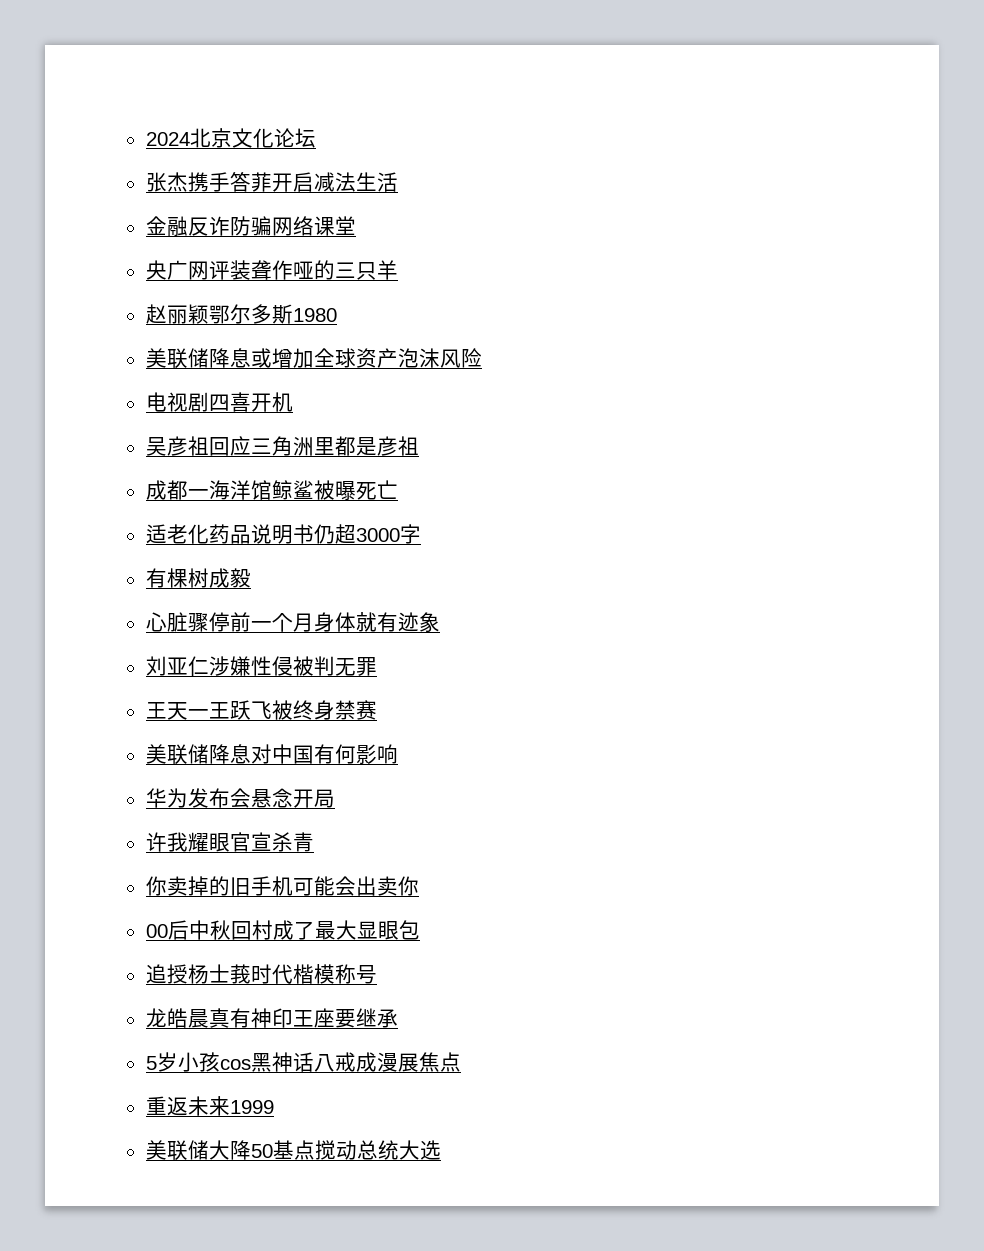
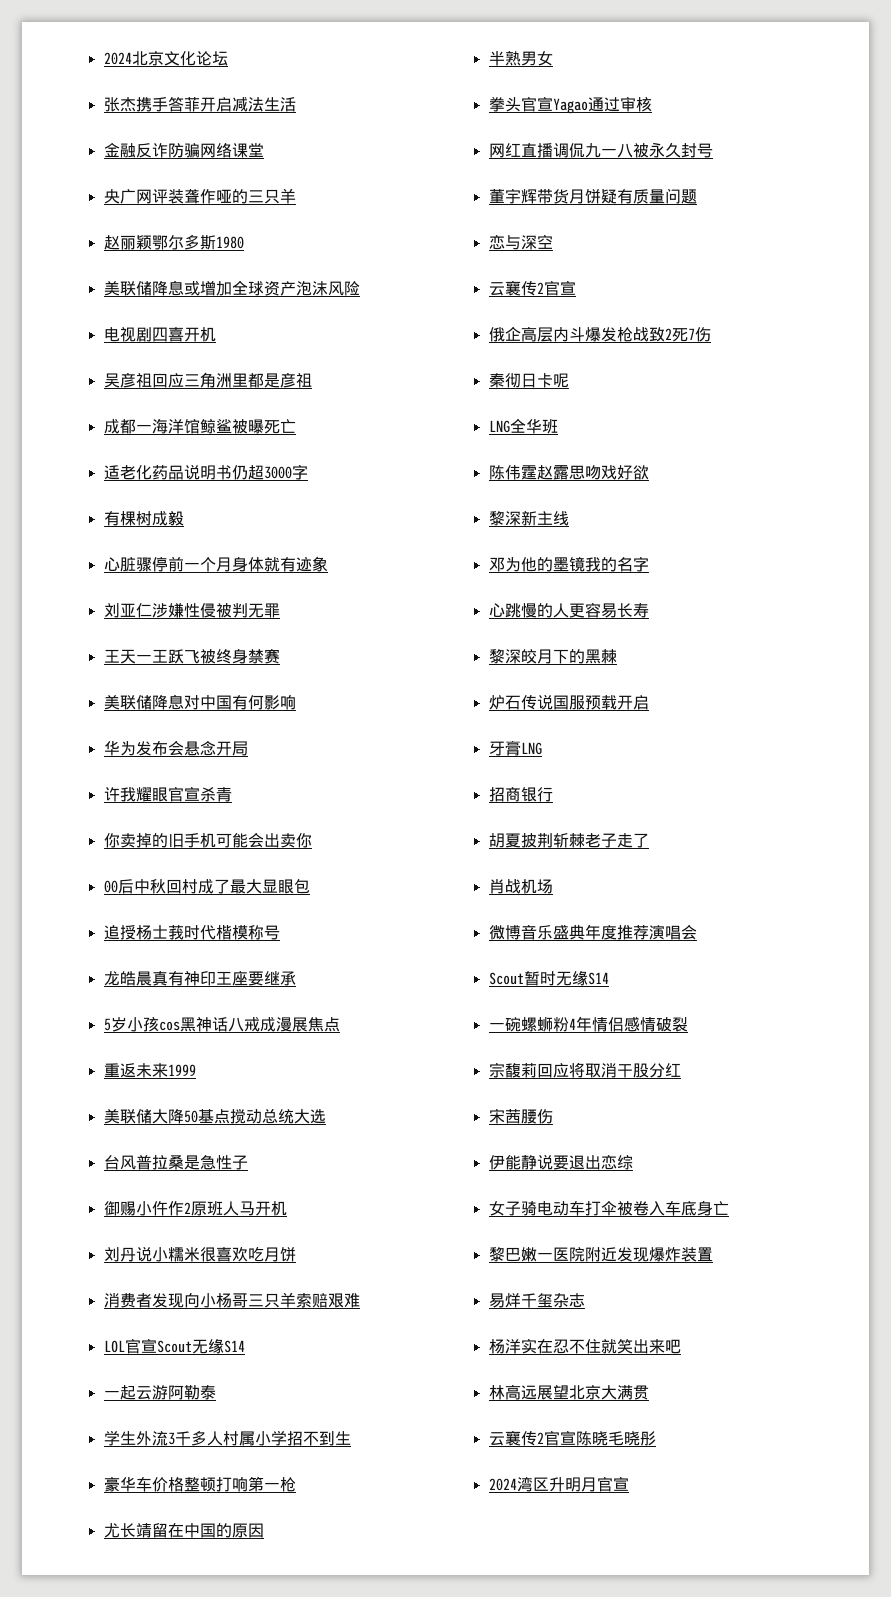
(441, 1150) none -> [103,1155,248,1170] [103,1201,287,1216] [103,1246,296,1262] [103,1292,360,1308] [103,1338,245,1354] [103,1385,216,1400] [103,1430,351,1446] [103,1476,296,1492] [103,1523,264,1538] [488,50,553,66] [488,96,652,114] [488,142,713,158] [488,188,697,204] [488,234,553,250] [488,280,576,296] [488,326,711,342] [488,373,569,388] [488,418,558,434] [488,465,649,480] [488,510,569,526] [488,556,649,572] [488,602,649,618] [488,649,617,664] [488,694,649,710] [488,740,542,756] [488,787,553,802] [488,833,649,848] [488,879,553,894] [488,924,697,940] [488,971,609,986] [488,1016,688,1032] [488,1062,681,1078] [488,1108,553,1124] [488,1154,633,1170] [488,1200,729,1216] [488,1247,713,1262] [488,1293,585,1308] [488,1338,681,1354] [488,1384,649,1400] [488,1430,656,1446] [488,1476,629,1492] // 台风普拉桑是急性子 // 御赐小仵作2原班人马开机 // 刘丹说小糯米很喜欢吃月饼 // 消费者发现向小杨哥三只羊索赔艰难 // LOL官宣Scout无缘S14 // 一起云游阿勒泰 // 学生外流3千多人村属小学招不到生 // 豪华车价格整顿打响第一枪 // 尤长靖留在中国的原因 // 半熟男女 // 拳头官宣Yagao通过审核 // 网红直播调侃九一八被永久封号 // 董宇辉带货月饼疑有质量问题 // 恋与深空 // 云襄传2官宣 // 俄企高层内斗爆发枪战致2死7伤 // 秦彻日卡呢 // LNG全华班 // 陈伟霆赵露思吻戏好欲 // 黎深新主线 // 邓为他的墨镜我的名字 // 心跳慢的人更容易长寿 // 黎深皎月下的黑棘 // 炉石传说国服预载开启 // 牙膏LNG // 招商银行 // 胡夏披荆斩棘老子走了 // 肖战机场 // 微博音乐盛典年度推荐演唱会 // Scout暂时无缘S14 // 一碗螺蛳粉4年情侣感情破裂 // 宗馥莉回应将取消干股分红 // 宋茜腰伤 // 伊能静说要退出恋综 // 女子骑电动车打伞被卷入车底身亡 // 黎巴嫩一医院附近发现爆炸装置 // 易烊千玺杂志 // 杨洋实在忍不住就笑出来吧 // 林高远展望北京大满贯 // 云襄传2官宣陈晓毛晓彤 // 2024湾区升明月官宣

